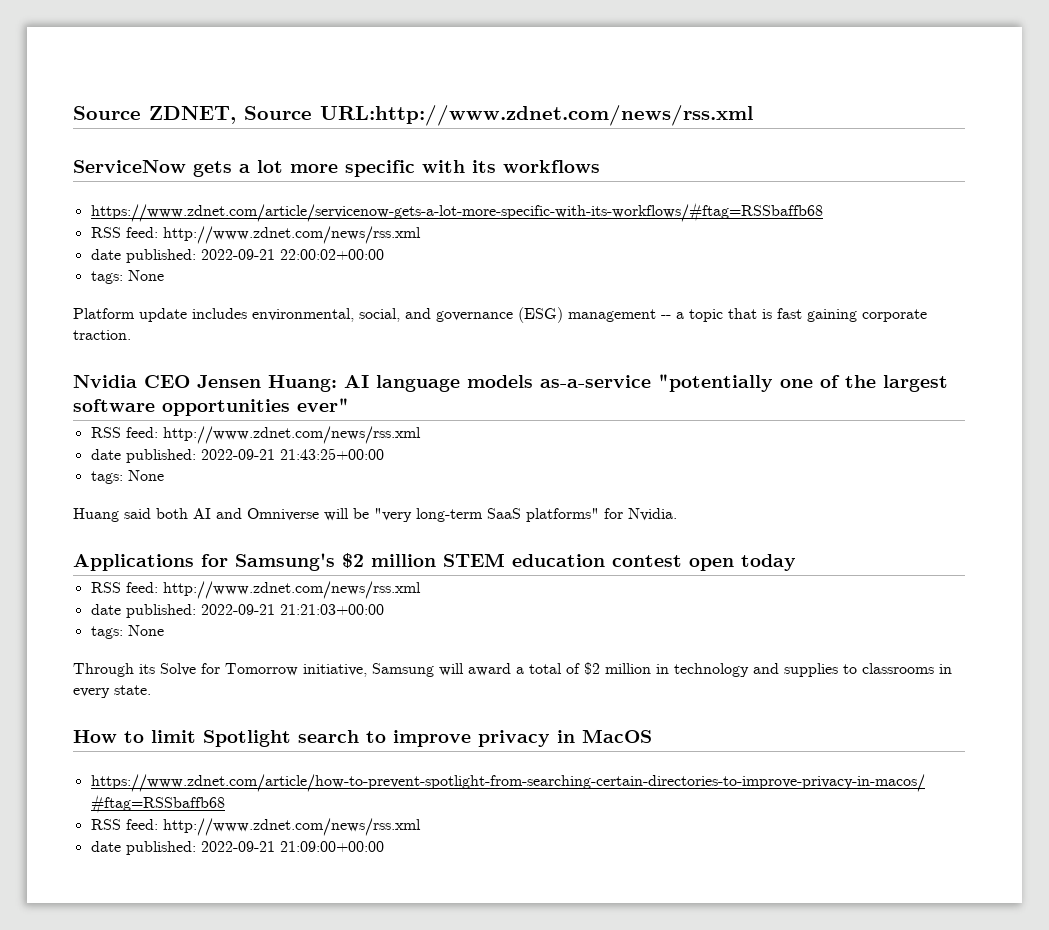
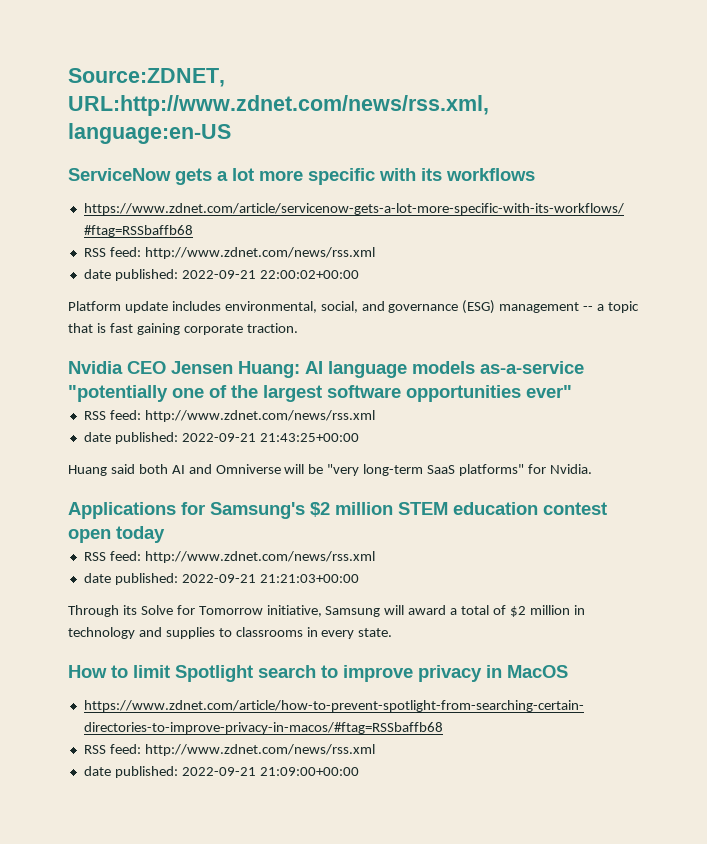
[73,105,753,126] Source ZDNET, Source URL:http://www.zdnet.com/news/rss.xml -> [68,68,225,87] [68,95,489,116] [68,123,231,144] Source:ZDNET, URL:http://www.zdnet.com/news/rss.xml, language:en-US
[90,270,164,284] // tags: None -> (359, 274) none
[90,470,164,484] // tags: None -> (359, 437) none
[90,625,164,639] // tags: None -> (359, 578) none

